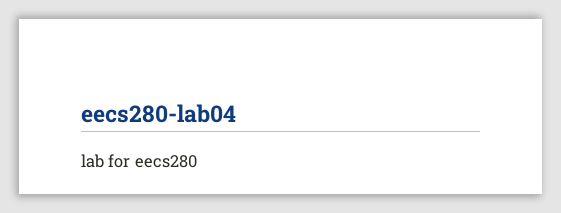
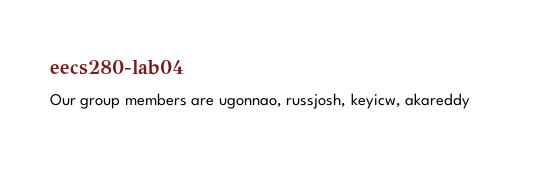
[81,154,197,168] lab for eecs280 -> [50,93,471,109] Our group members are ugonnao, russjosh, keyicw, akareddy

